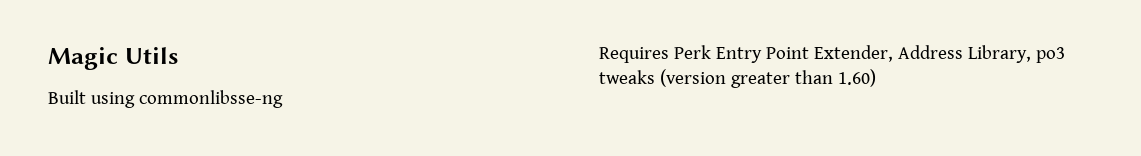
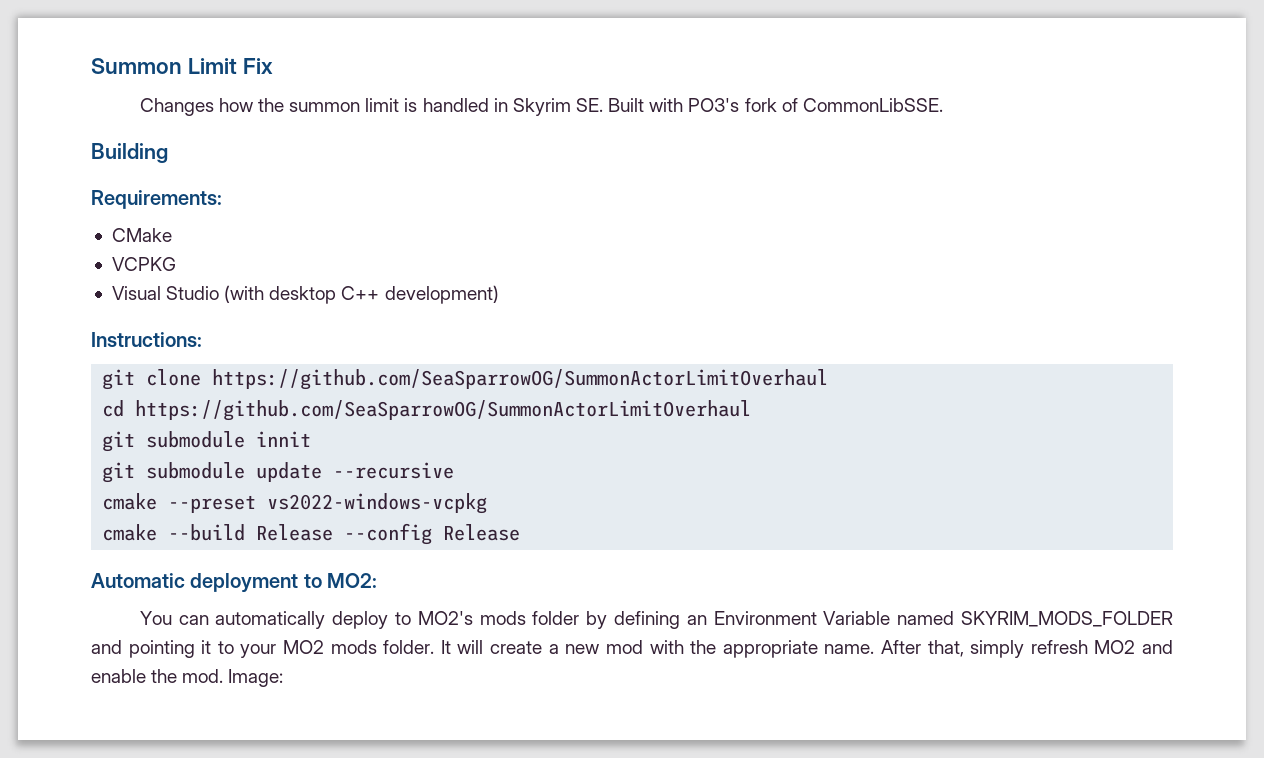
[48,47,178,70] [48,90,283,108] [599,45,1065,63] [599,69,876,88] Magic Utils // Built using commonlibsse-ng // Requires Perk Entry Point Extender, Address Library, po3 tweaks (version greater than 1.60) -> [91,58,273,74] [139,98,943,116] [91,143,168,163] [91,190,222,209] [111,228,172,242] [111,257,176,271] [111,285,499,304] [91,332,202,347] [102,369,829,390] [102,400,752,421] [102,431,312,452] [102,462,455,483] [102,493,488,514] [102,523,521,545] [91,573,378,593] [139,611,1173,629] [91,640,1173,658] [91,669,284,687] Summon Limit Fix // Changes how the summon limit is handled in Skyrim SE. Built with PO3's fork of CommonLibSSE. // Building // Requirements: // CMake // VCPKG // Visual Studio (with desktop C++ development) // Instructions: // git clone https://github.com/SeaSparrowOG/SummonActorLimitOverhaul // cd https://github.com/SeaSparrowOG/SummonActorLimitOverhaul // git submodule innit // git submodule update --recursive // cmake --preset vs2022-windows-vcpkg // cmake --build Release --config Release // Automatic deployment to MO2: // You can automatically deploy to MO2's mods folder by defining an Environment Variable named SKYRIM_MODS_FOLDER and pointing it to your MO2 mods folder. It will create a new mod with the appropriate name. After that, simply refresh MO2 and enable the mod. Image:

